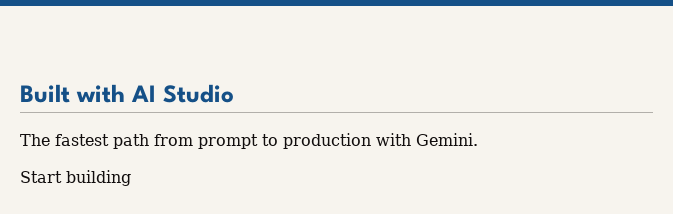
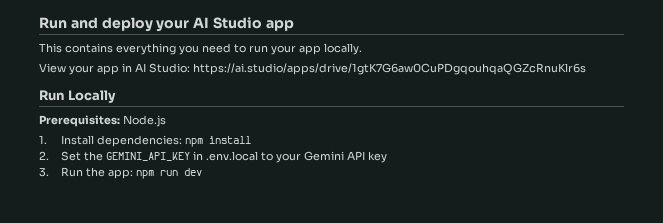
[20,84,234,103] [20,133,478,149] [20,170,131,186] Built with AI Studio // The fastest path from prompt to production with Gemini. // Start building -> [39,17,294,32] [39,43,362,55] [39,63,586,75] [39,90,116,103] [39,115,166,127] [39,135,251,147] [39,151,387,163] [39,167,202,179] Run and deploy your AI Studio app // This contains everything you need to run your app locally. // View your app in AI Studio: https://ai.studio/apps/drive/1gtK7G6aw0CuPDgqouhqaQGZcRnuKlr6s // Run Locally // Prerequisites: Node.js // 1. Install dependencies: npm install // 2. Set the GEMINI_API_KEY in .env.local to your Gemini API key // 3. Run the app: npm run dev

